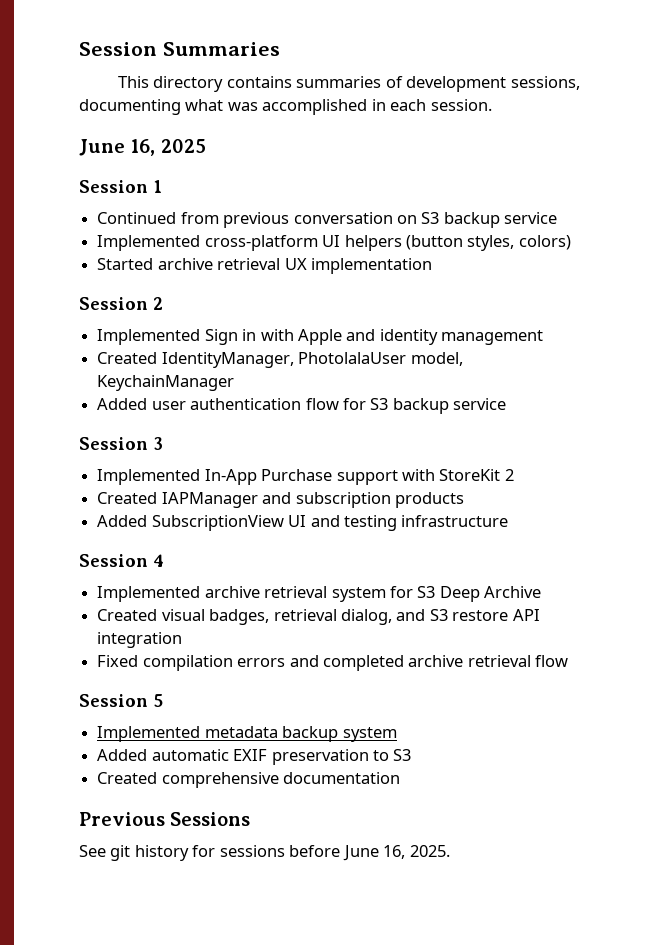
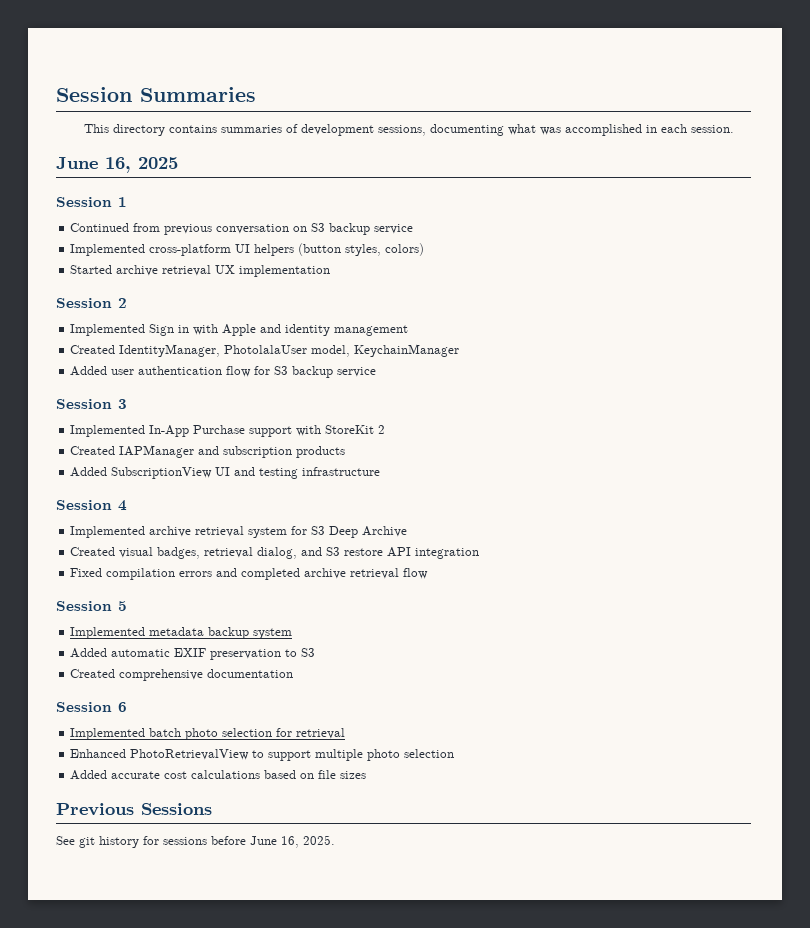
(401, 778) none -> [56,702,127,712] [70,728,346,740] [70,749,455,761] [70,770,367,780] // Session 6 // Implemented batch photo selection for retrieval // Enhanced PhotoRetrievalView to support multiple photo selection // Added accurate cost calculations based on file sizes

